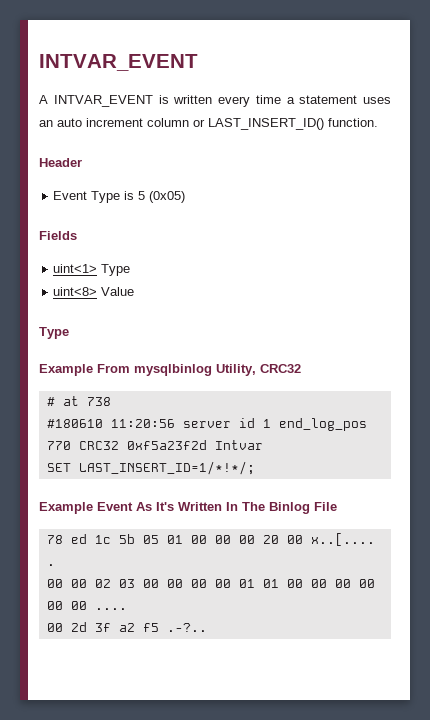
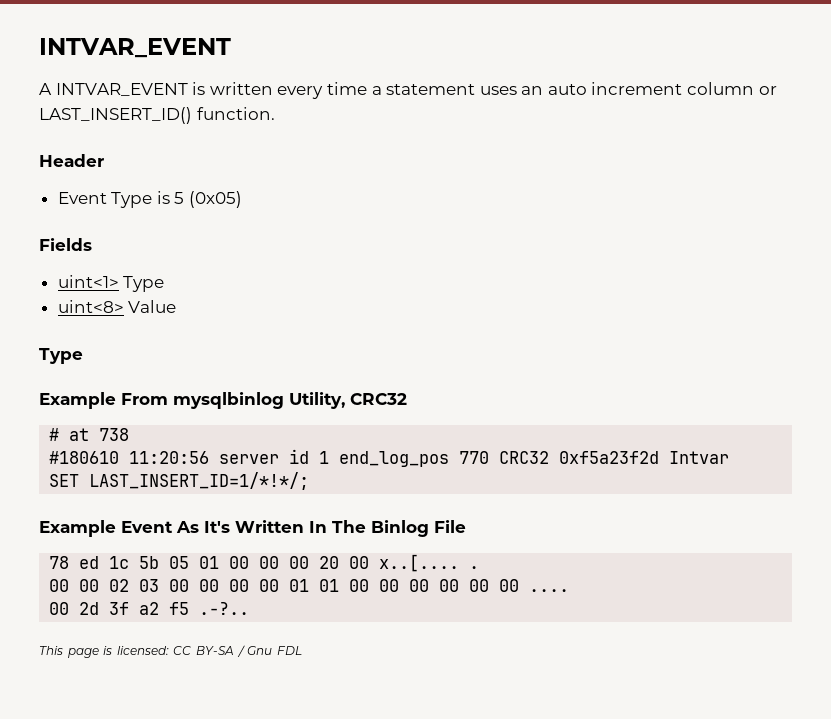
(207, 627) none -> [39,645,302,658] // This page is licensed: CC BY-SA / Gnu FDL

